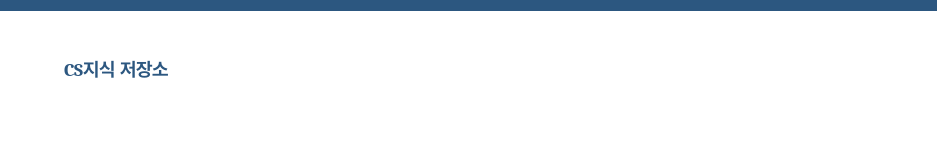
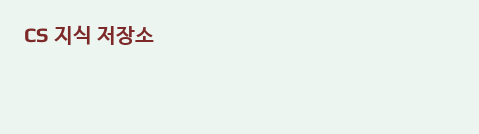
[64,60,115,78] CS지식 -> [24,25,92,45] CS 지식

